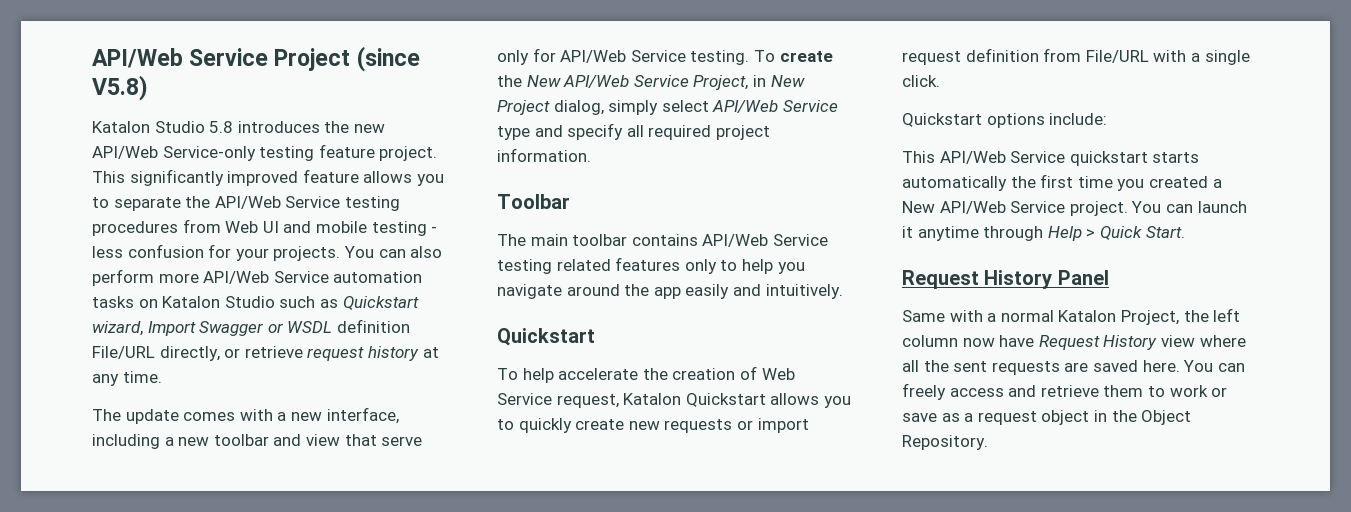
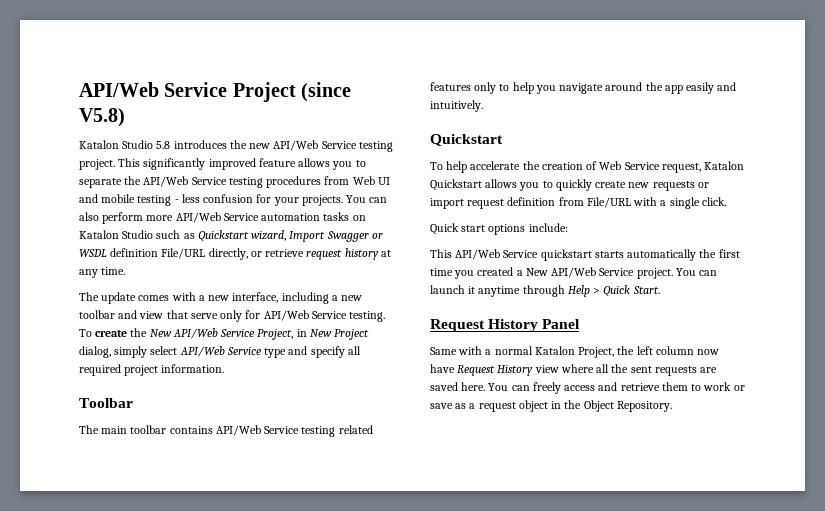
[162,144,375,161] Service-only testing feature -> [321,141,393,152] Service testing
[902,113,982,127] Quickstart -> [430,223,486,235] Quick start

